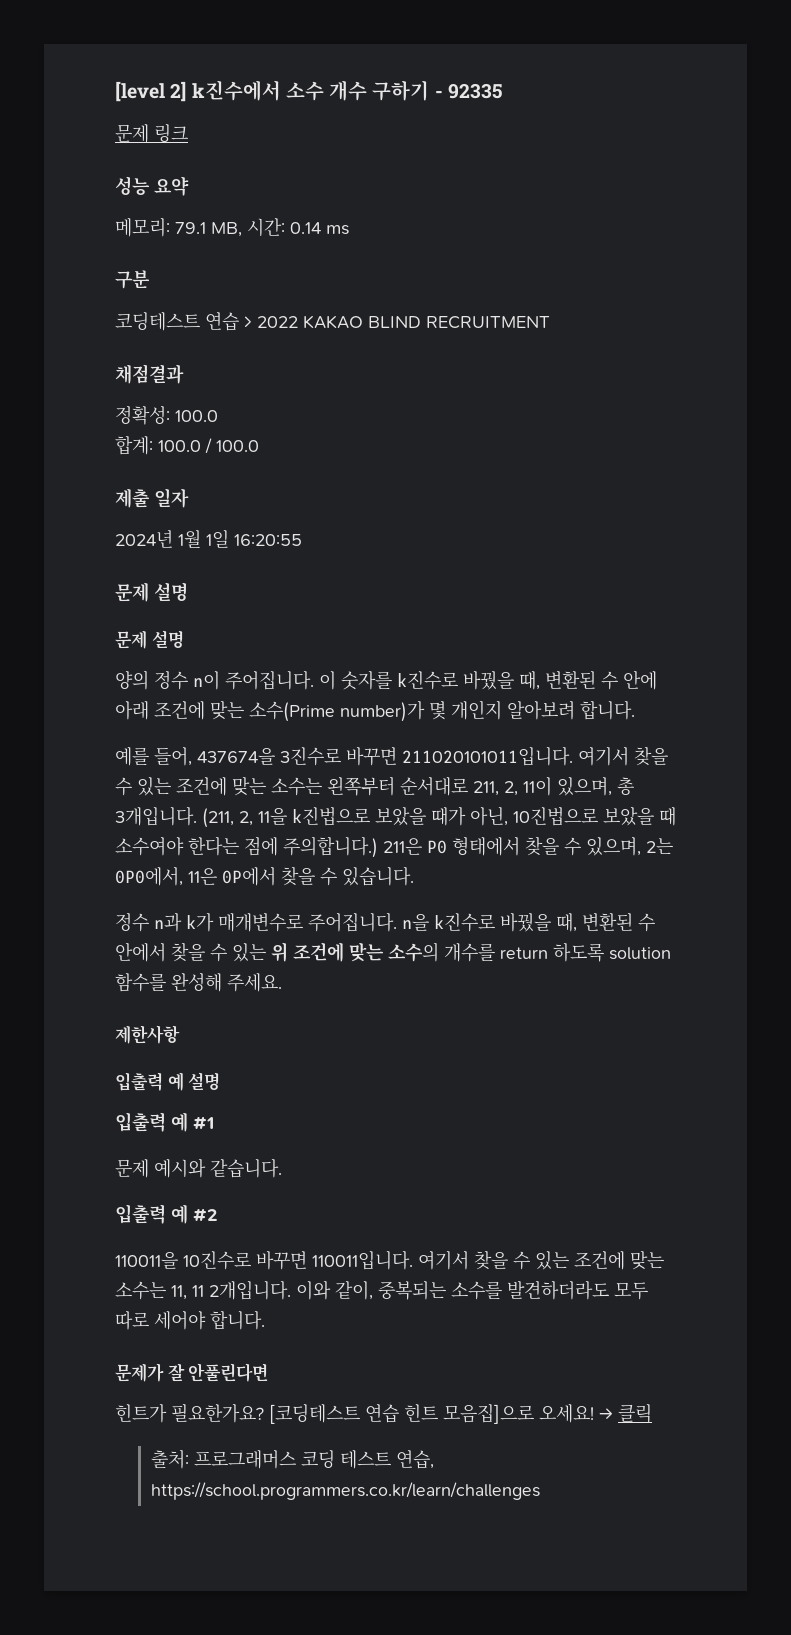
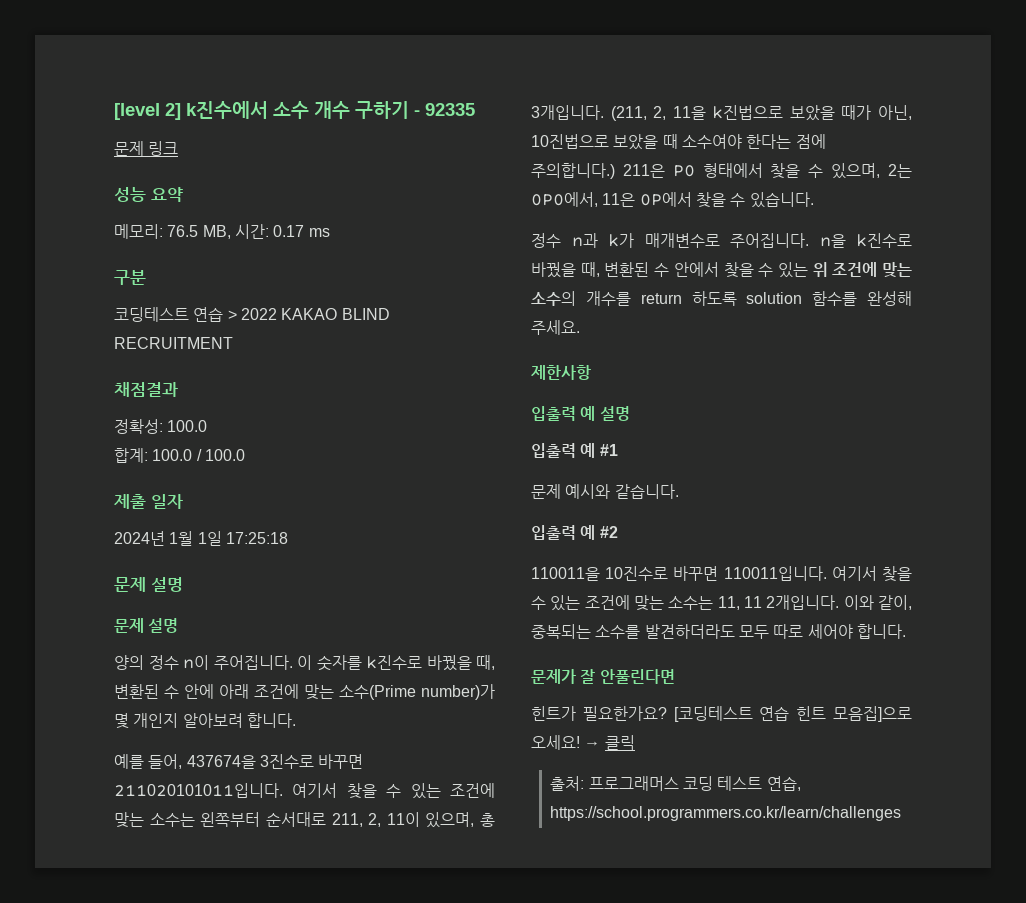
[175,222,206,234] 79.1 -> [167,225,199,237] 76.5
[290,222,321,234] 0.14 -> [273,225,305,237] 0.17
[234,534,302,546] 16:20:55 -> [225,532,288,544] 17:25:18

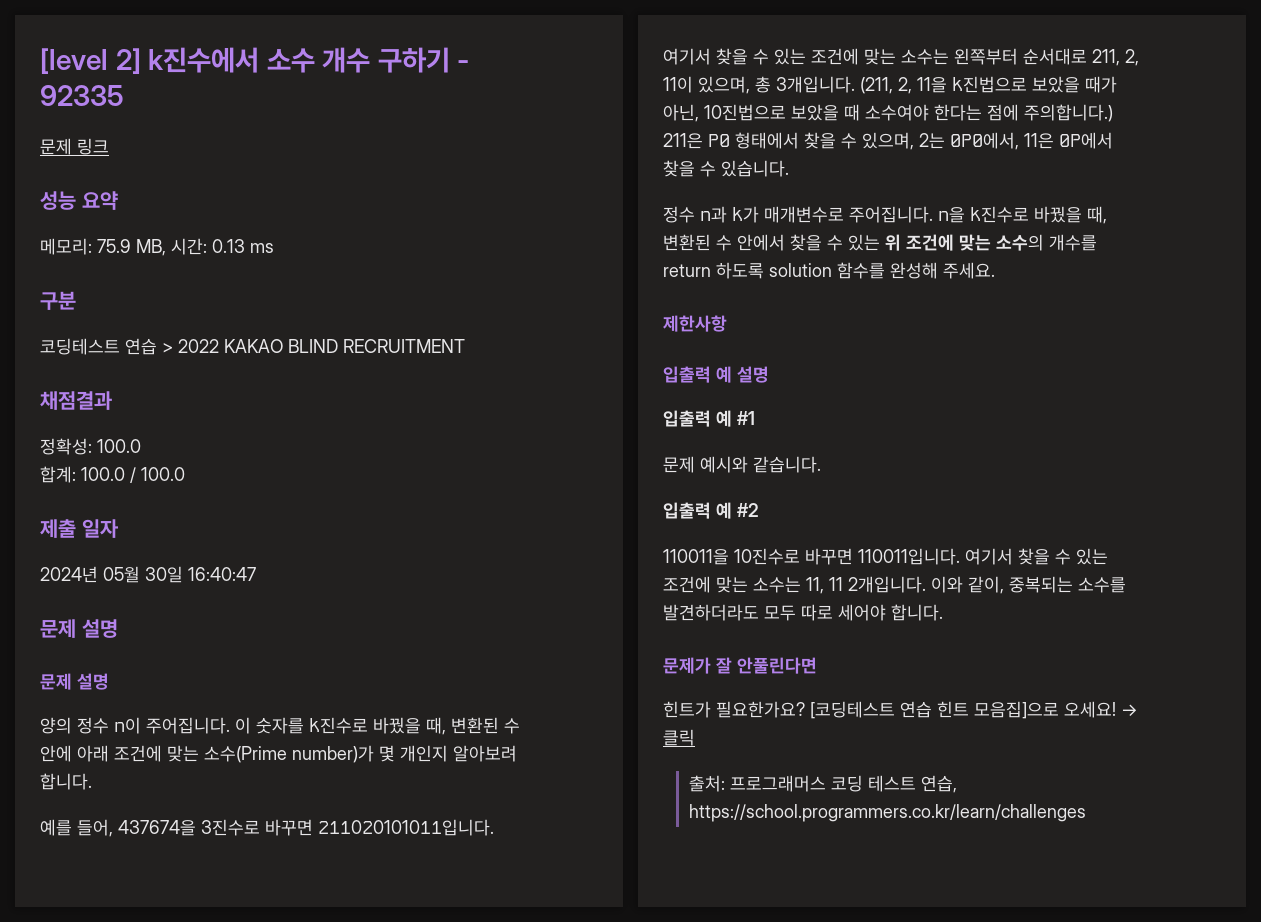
[167,225,199,237] 76.5 -> [97,239,131,253] 75.9
[273,225,305,237] 0.17 -> [212,239,245,253] 0.13
[169,531,288,546] 1월 1일 17:25:18 -> [103,566,256,583] 05월 30일 16:40:47

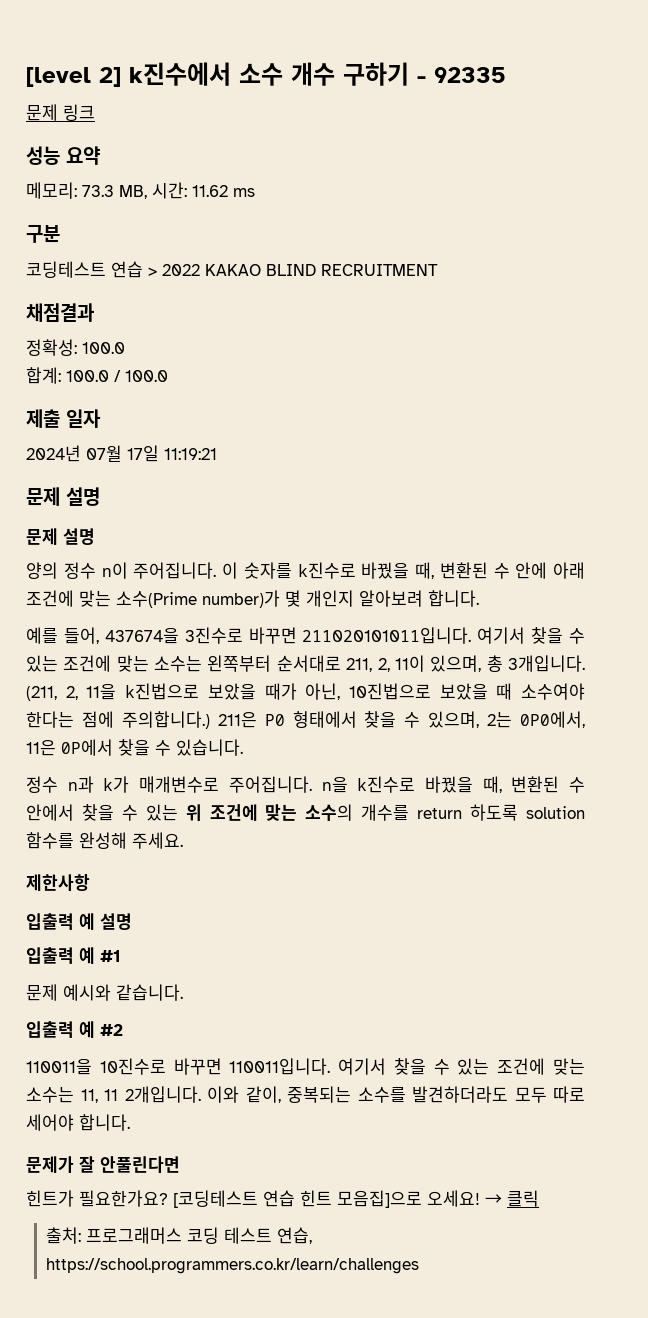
[97,239,131,253] 75.9 -> [82,185,114,197] 73.3
[212,239,245,253] 0.13 -> [192,185,228,197] 11.62
[103,566,256,583] 05월 30일 16:40:47 -> [86,445,217,462] 07월 17일 11:19:21

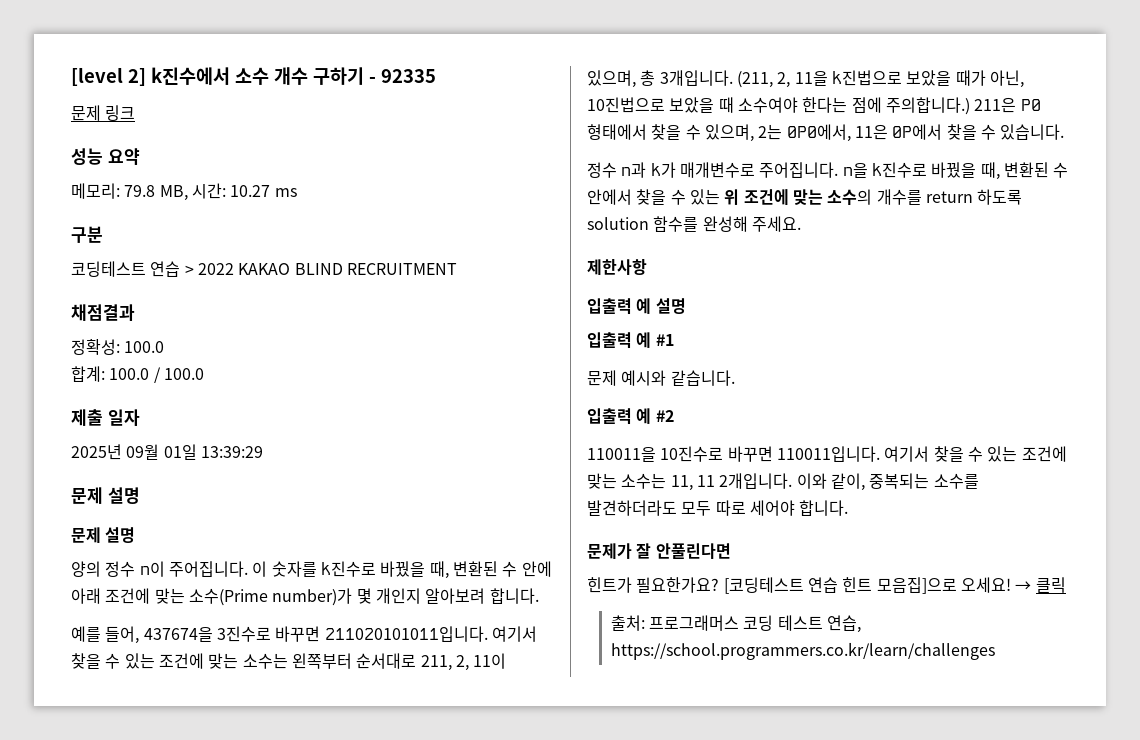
[82,185,114,197] 73.3 -> [124,185,156,197] 79.8
[192,185,228,197] 11.62 -> [230,185,271,197] 10.27
[26,445,217,462] 2024년 07월 17일 11:19:21 -> [71,444,263,460] 2025년 09월 01일 13:39:29

